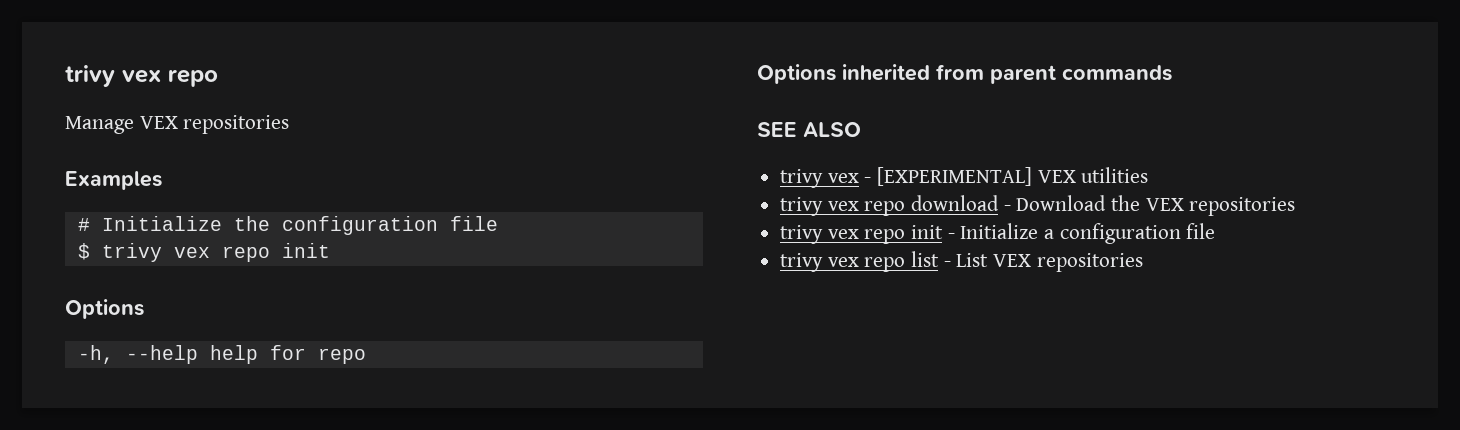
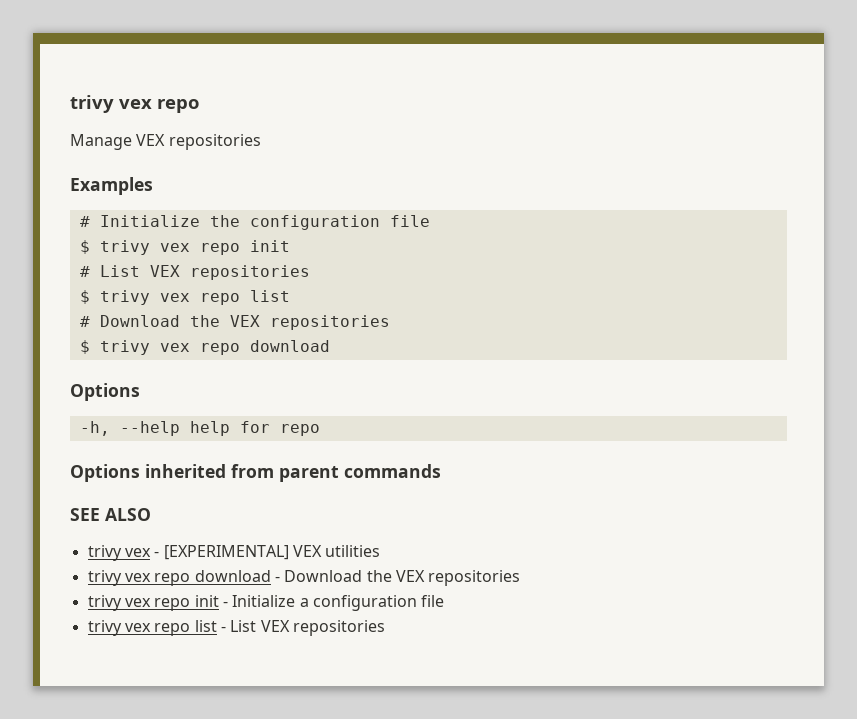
(330, 250) none -> [79,265,310,280] [79,290,290,305] [79,315,390,330] [79,340,330,355] // # List VEX repositories // $ trivy vex repo list // # Download the VEX repositories // $ trivy vex repo download

